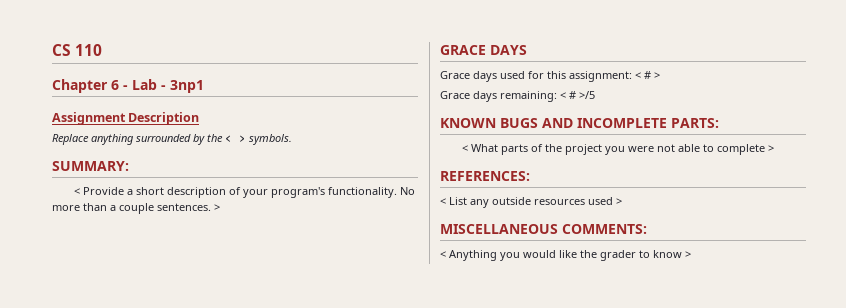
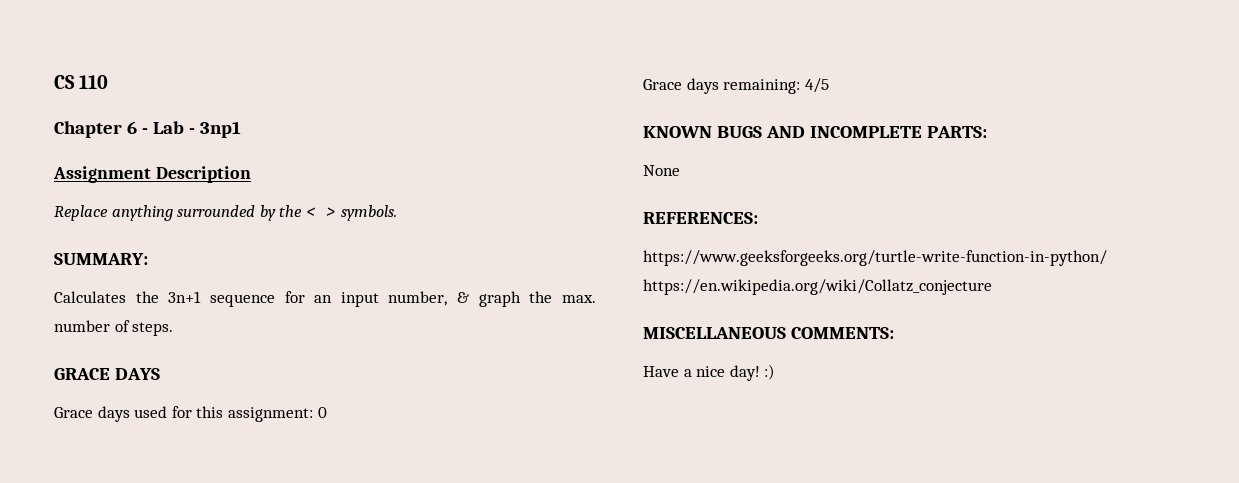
[73,187,415,198] [52,203,220,214] < Provide a short description of your program's functionality. No more than a couple sentences. > -> [54,291,596,307] [54,320,174,336] Calculates the 3n+1 sequence for an input number, & graph the max. number of steps.
[635,71,660,79] < # > -> [317,407,327,418] 0
[560,91,595,99] < # >/5 -> [804,78,829,93] 4/5
[461,144,774,155] [440,171,530,181] [440,197,622,208] [440,224,647,234] [440,250,691,261] < What parts of the project you were not able to complete > // REFERENCES: // < List any outside resources used > // MISCELLANEOUS COMMENTS: // < Anything you would like the grader to know > -> [643,165,680,176] [643,212,758,224] [643,250,1107,266] [643,279,992,295] [643,327,894,339] [643,364,776,381] None // REFERENCES: // https://www.geeksforgeeks.org/turtle-write-function-in-python/ https://en.wikipedia.org/wiki/Collatz_conjecture // MISCELLANEOUS COMMENTS: // Have a nice day! :)

